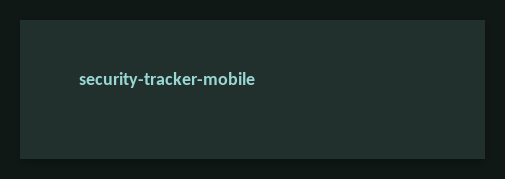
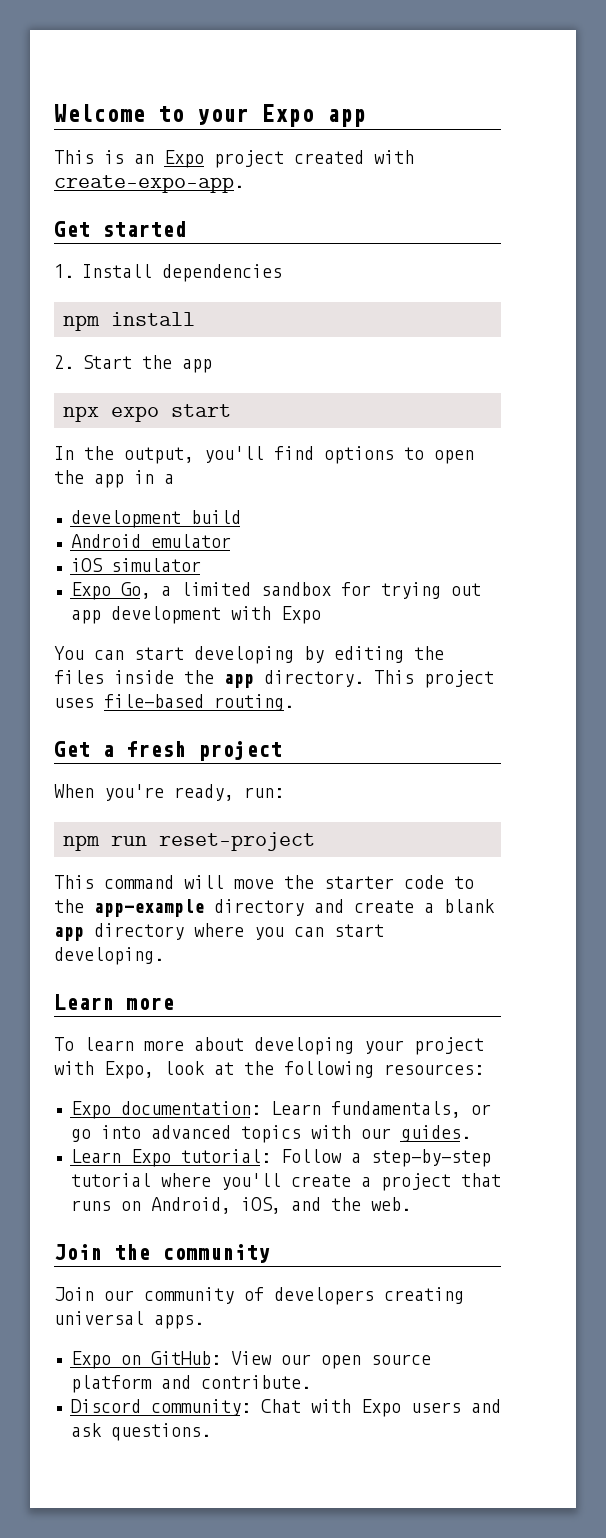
[79,72,255,88] security-tracker-mobile -> [54,104,366,127] [54,150,414,168] [54,175,244,193] [54,221,186,237] [54,264,283,282] [63,312,195,331] [54,355,213,373] [63,404,231,422] [54,446,474,464] [54,470,174,488] [70,510,241,528] [70,534,231,548] [70,558,201,572] [70,582,481,600] [70,606,321,624] [54,646,444,664] [54,670,494,688] [54,694,294,711] [54,741,282,761] [54,784,284,801] [63,832,315,851] [54,875,474,889] [54,899,495,917] [54,923,384,941] [54,947,164,965] [54,994,174,1010] [54,1037,484,1055] [54,1061,484,1079] [70,1101,491,1119] [70,1125,471,1143] [70,1149,491,1167] [70,1173,501,1191] [70,1197,411,1214] [54,1244,270,1263] [54,1287,464,1305] [54,1311,204,1329] [70,1351,431,1369] [70,1375,311,1393] [70,1399,501,1417] [70,1423,211,1441] Welcome to your Expo app // This is an Expo project created with create-expo-app. // Get started // 1. Install dependencies // npm install // 2. Start the app // npx expo start // In the output, you'll find options to open the app in a // development build // Android emulator // iOS simulator // Expo Go, a limited sandbox for trying out app development with Expo // You can start developing by editing the files inside the app directory. This project uses file-based routing. // Get a fresh project // When you're ready, run: // npm run reset-project // This command will move the starter code to the app-example directory and create a blank app directory where you can start developing. // Learn more // To learn more about developing your project with Expo, look at the following resources: // Expo documentation: Learn fundamentals, or go into advanced topics with our guides. // Learn Expo tutorial: Follow a step-by-step tutorial where you'll create a project that runs on Android, iOS, and the web. // Join the community // Join our community of developers creating universal apps. // Expo on GitHub: View our open source platform and contribute. // Discord community: Chat with Expo users and ask questions.

